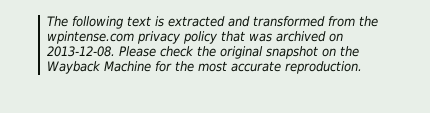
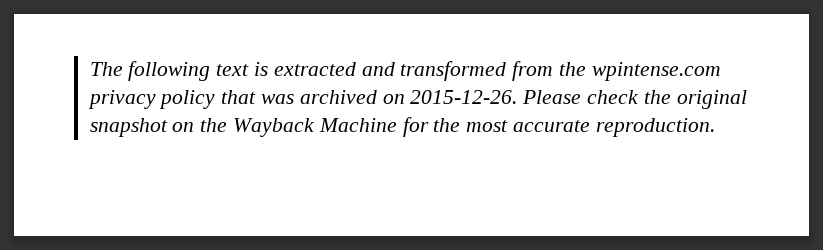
[46,46,115,57] 2013-12-08. -> [410,90,518,104] 2015-12-26.

